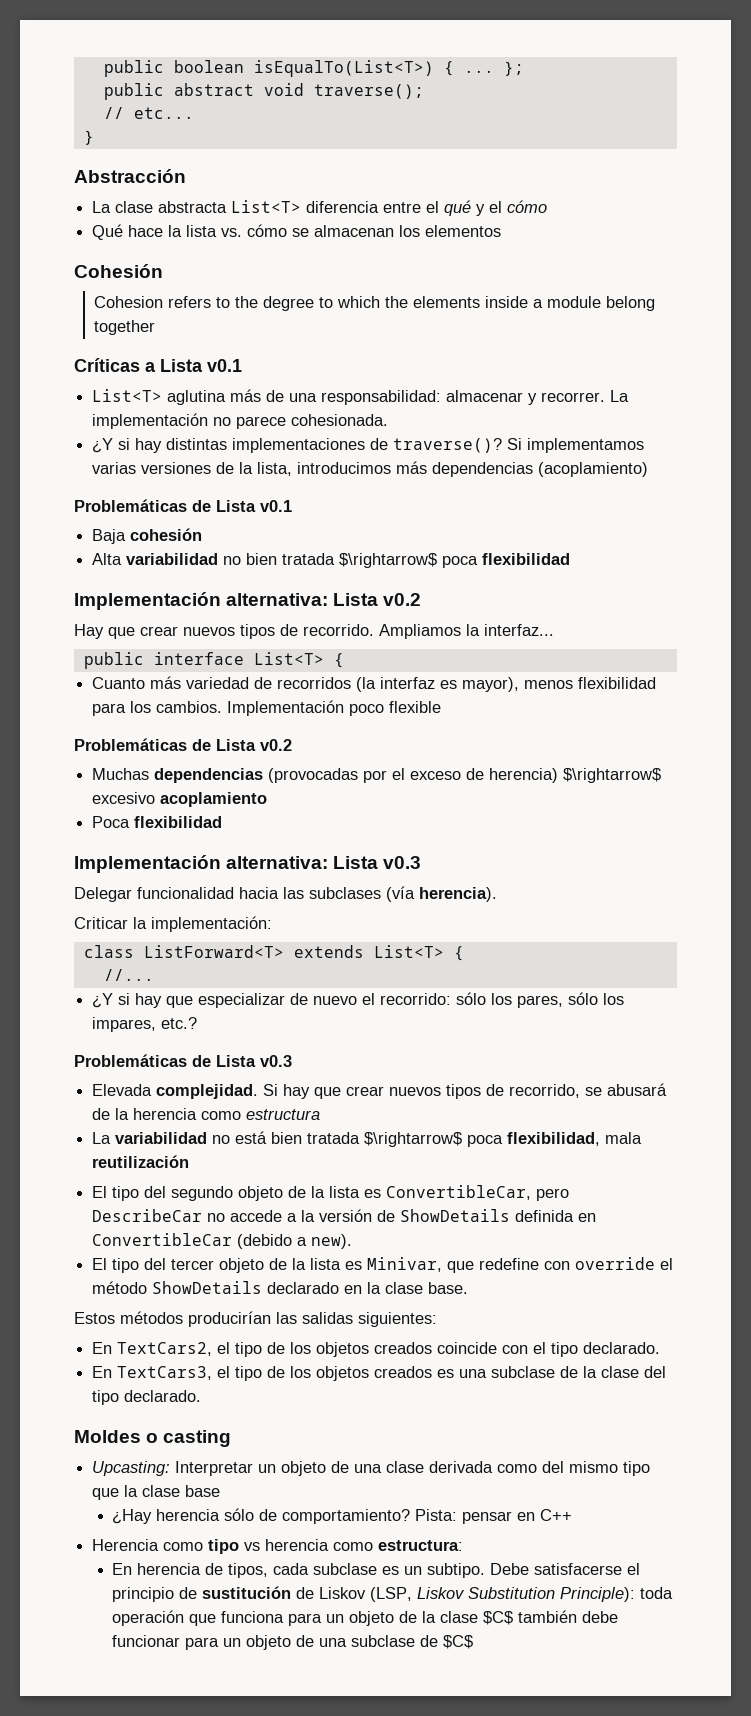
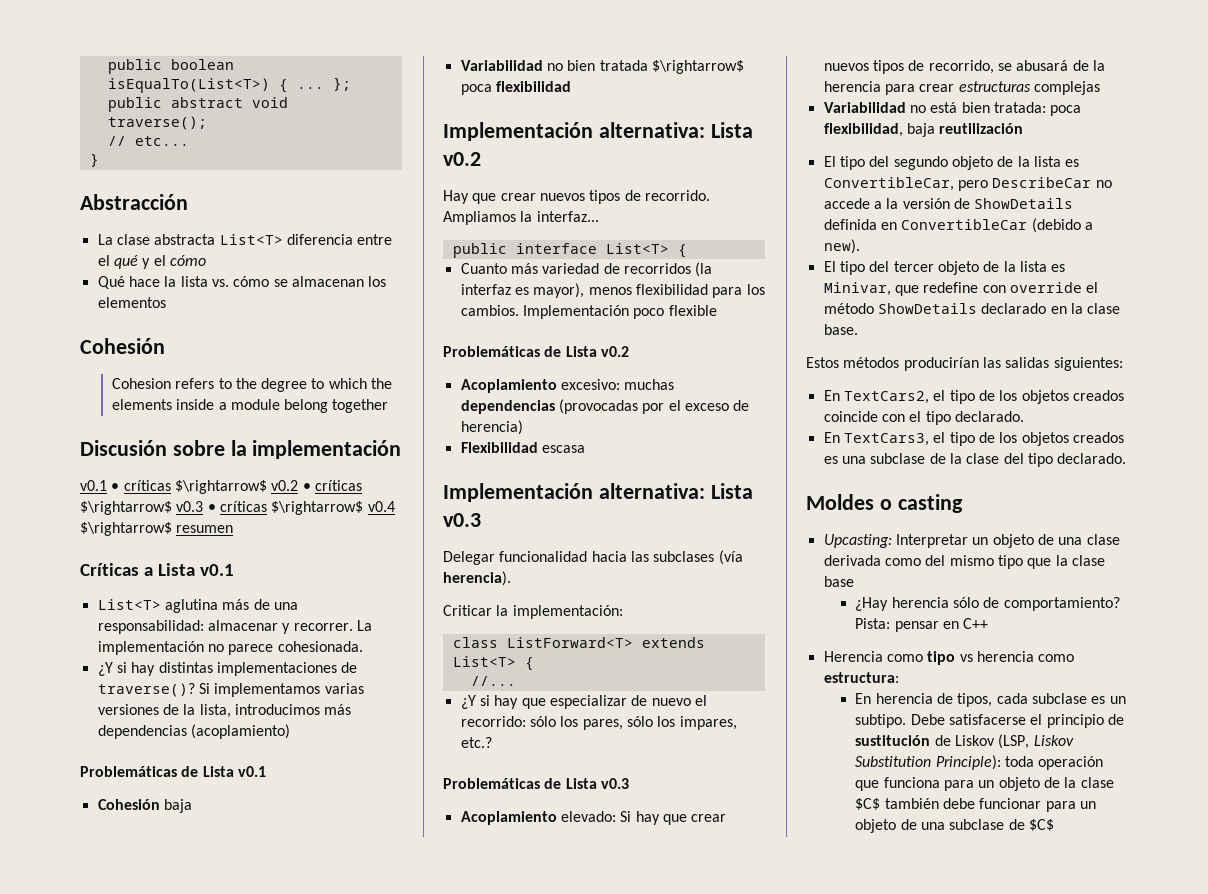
(156, 327) none -> [80,440,402,459] [80,480,362,494] [80,501,395,515] [80,522,234,536] // Discusión sobre la implementación // v0.1 • críticas $\rightarrow$ v0.2 • críticas $\rightarrow$ v0.3 • críticas $\rightarrow$ v0.4 $\rightarrow$ resumen
[92,528,203,544] [92,553,219,565] Baja cohesión // Alta variabilidad -> [97,799,192,813] [460,60,543,71] Cohesión baja // Variabilidad
[92,768,150,780] Muchas -> [460,379,675,393] Acoplamiento excesivo: muchas
[563,768,662,783] [92,792,268,807] [92,816,223,828] $\rightarrow$ excesivo acoplamiento // Poca flexibilidad -> [460,442,585,453] // Flexibilidad escasa
[92,1084,259,1099] Elevada complejidad. -> [460,811,616,825] Acoplamiento elevado:
[201,1109,321,1120] [92,1132,208,1144] como estructura // La variabilidad -> [884,81,1100,95] [823,102,906,113] para crear estructuras complejas // Variabilidad
[307,1132,463,1147] tratada $\rightarrow$ -> [993,102,1046,113] tratada:
[605,1132,643,1144] mala -> [906,123,935,137] baja

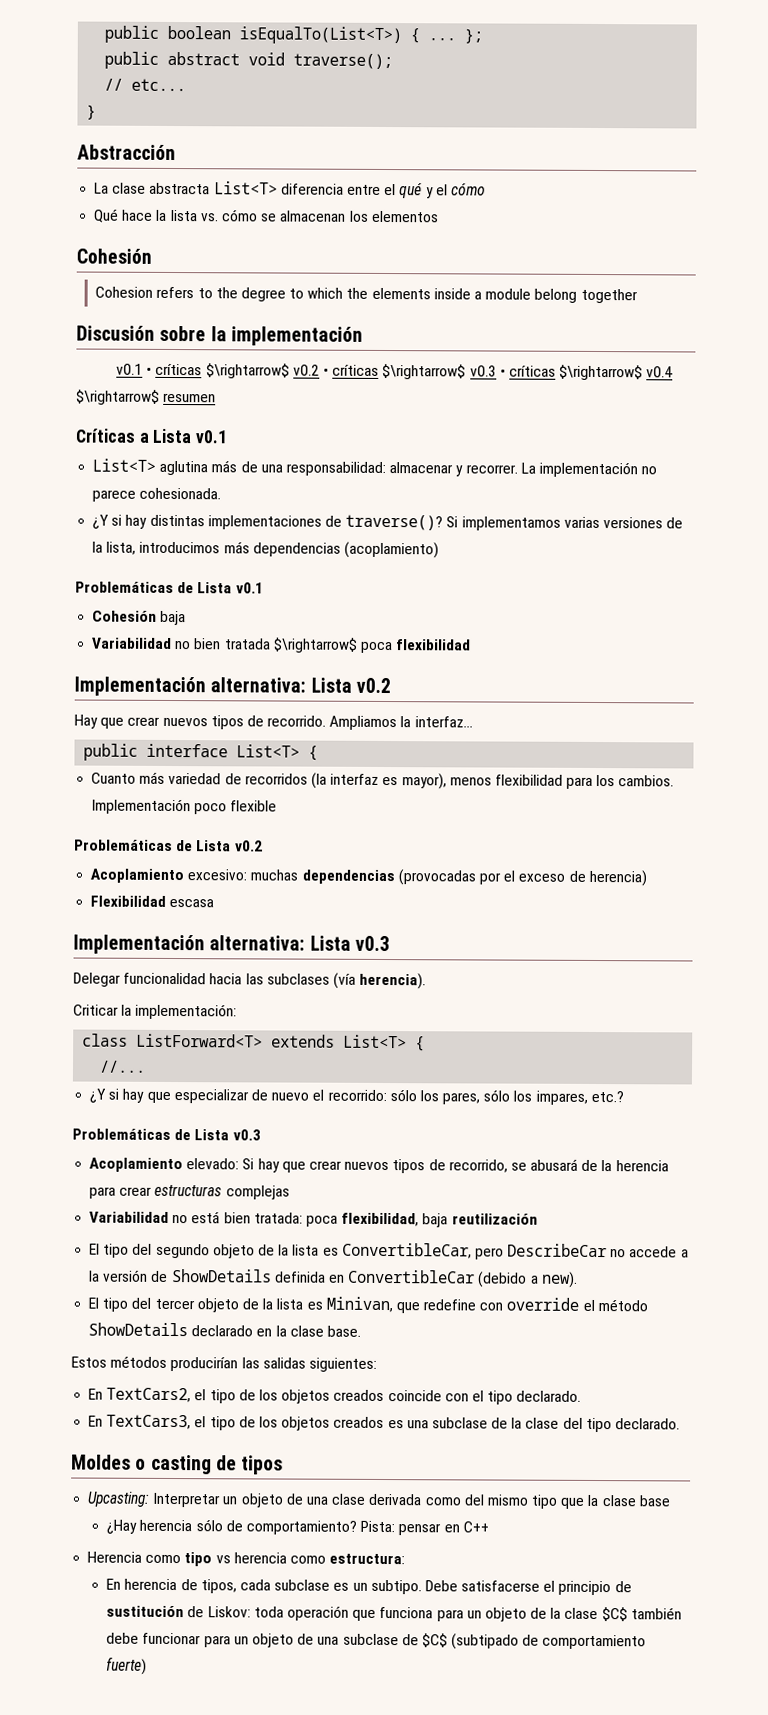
[823,282,891,296] Minivar, -> [325,1296,393,1313] Minivan,
(963, 503) none -> [215,1455,284,1475] de tipos
[955,734,1074,749] [855,755,1001,770] Liskov (LSP, Liskov Substitution Principle): -> [207,1606,251,1618] Liskov:
(1055, 825) none -> [451,1633,647,1650] [106,1656,148,1675] (subtipado de comportamiento fuerte)

